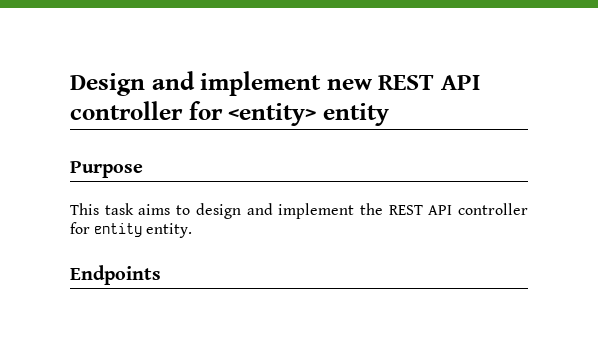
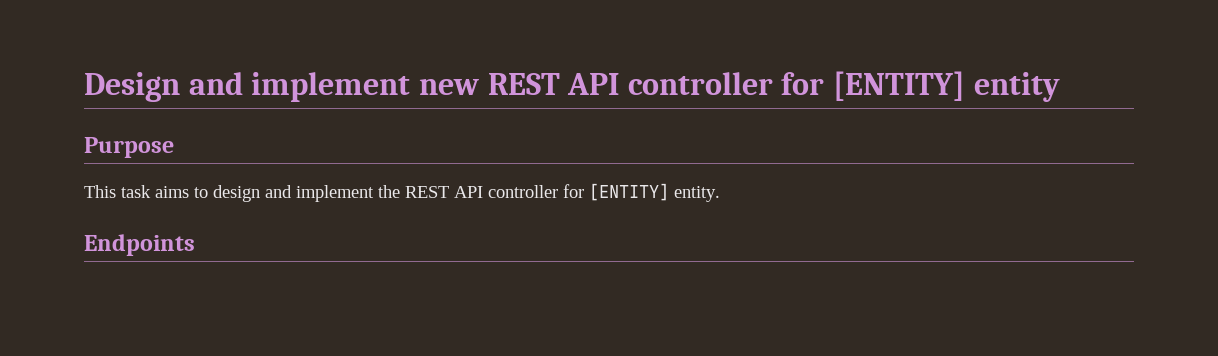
[228,103,317,126] <entity> -> [833,71,966,101] [ENTITY]
[94,223,143,237] entity -> [589,183,669,201] [ENTITY]

